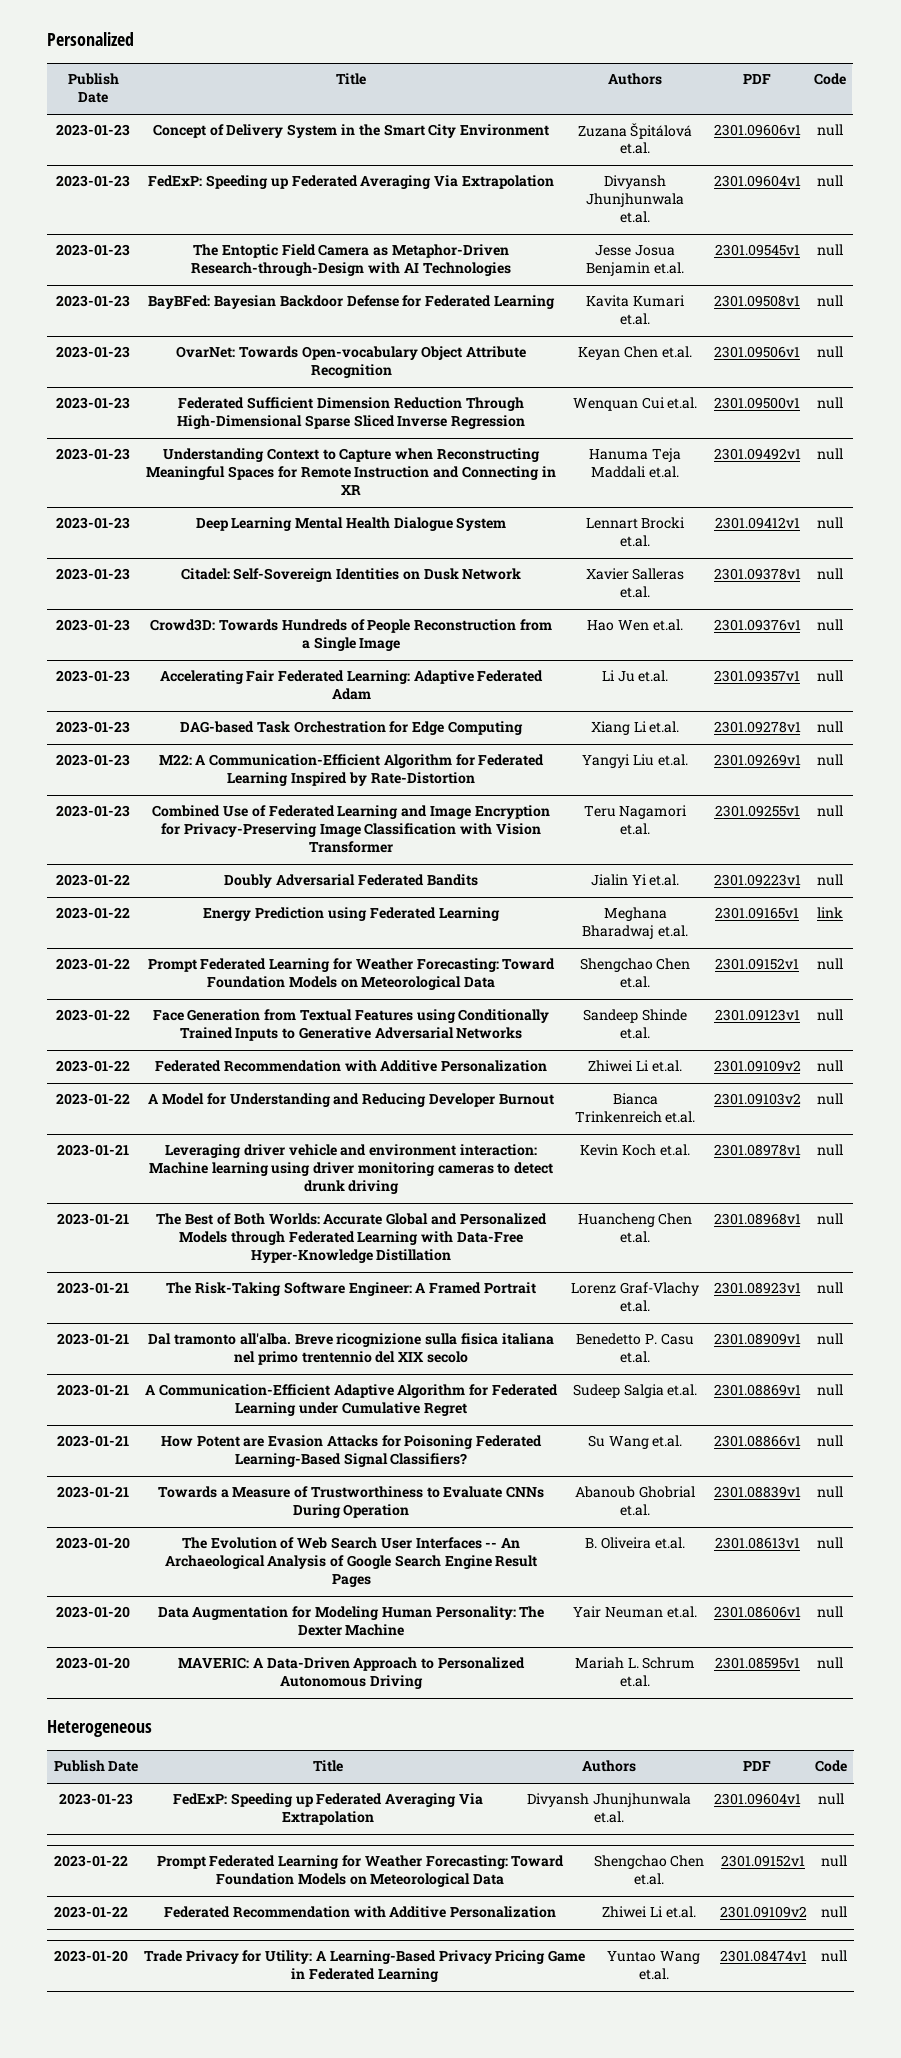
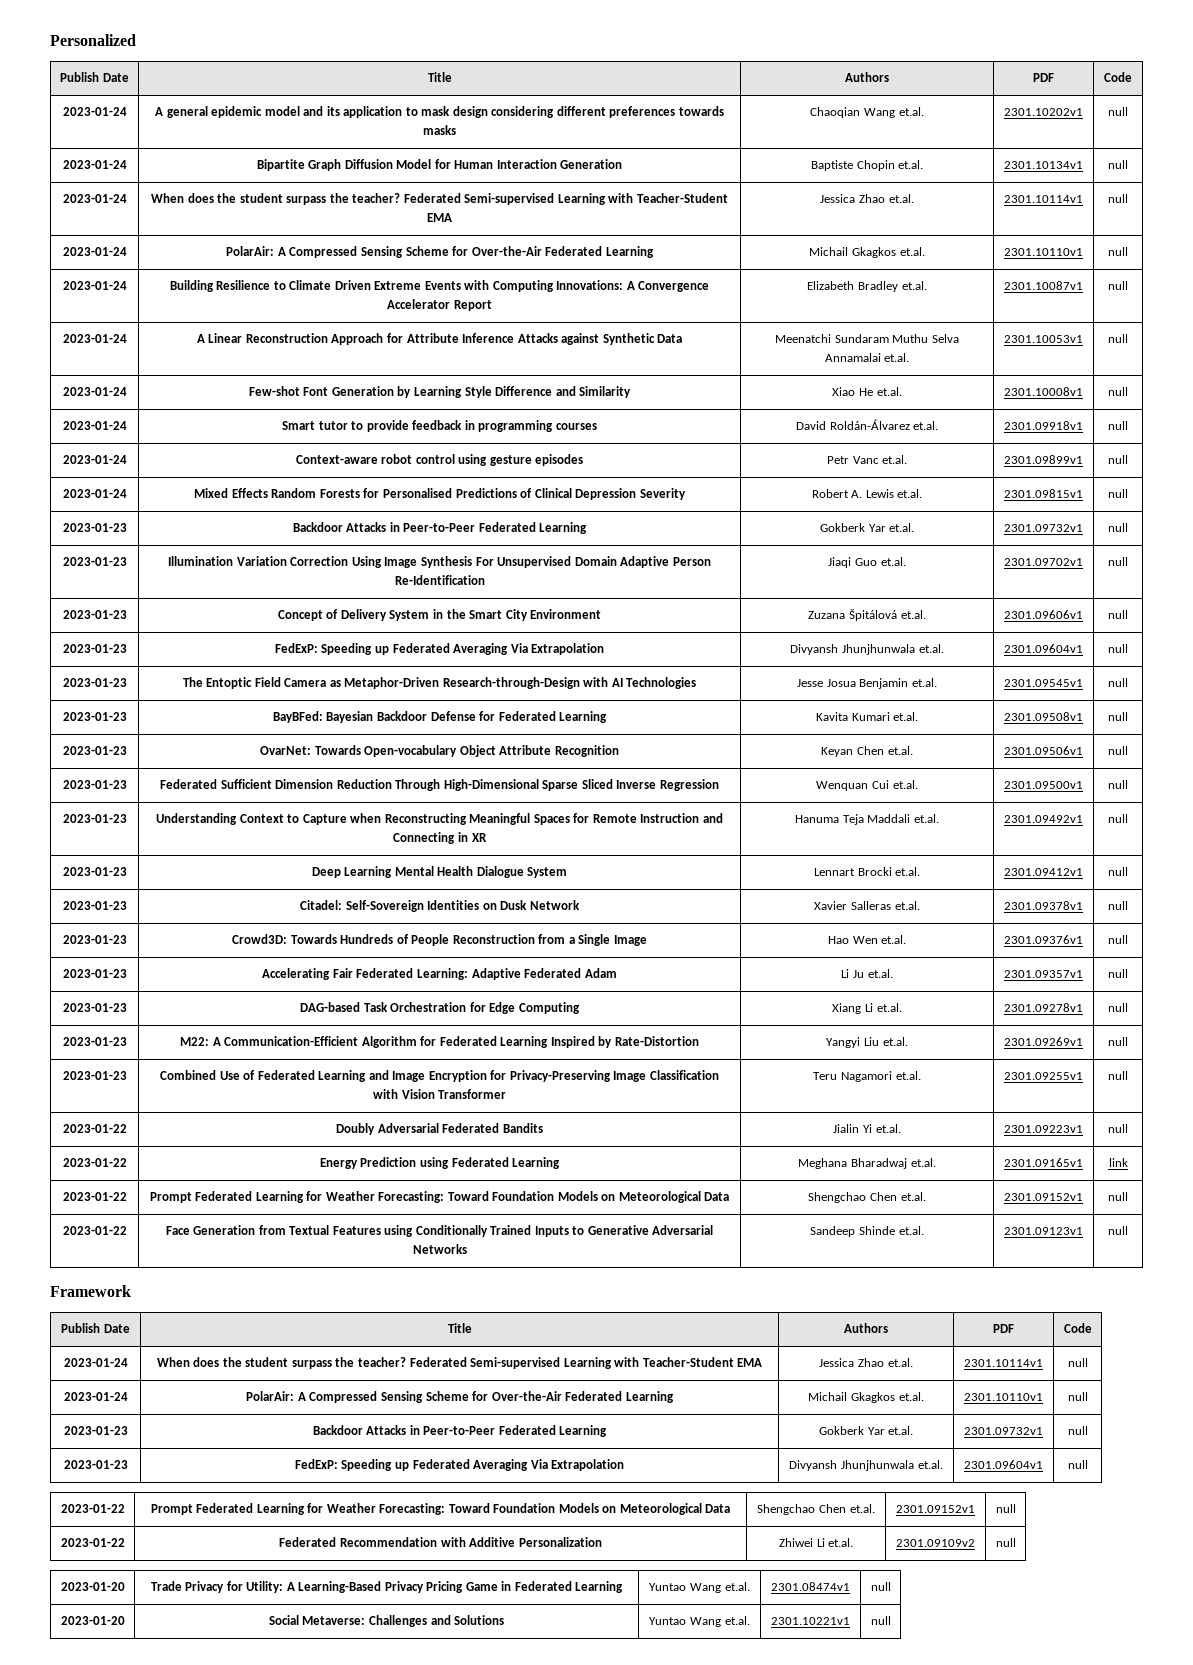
(846, 79) none -> [62,107,127,116] [155,106,724,118] [423,125,456,135] [810,107,924,118] [1004,108,1083,116] [1108,107,1128,116] [62,160,127,169] [256,159,623,171] [810,160,924,171] [1004,161,1083,169] [1108,160,1128,169] [62,194,127,203] [151,193,728,205] [427,213,452,222] [820,194,914,203] [1004,195,1083,203] [1108,194,1128,203] [62,247,127,256] [226,246,654,258] [809,247,925,258] [1004,248,1083,256] [1108,247,1128,256] [62,281,127,290] [169,280,710,292] [387,299,492,311] [807,281,927,292] [1004,281,1083,290] [1108,281,1128,290] [62,334,127,343] [196,333,683,345] [775,334,959,343] [824,353,910,362] [1004,335,1083,343] [1108,334,1128,343] [62,387,127,396] [248,386,632,398] [832,387,902,396] [1004,387,1083,396] [1108,387,1128,396] [62,421,127,430] [282,420,597,432] [795,419,939,430] [1004,421,1083,430] [1108,421,1128,430] [62,455,127,464] [295,454,584,466] [826,455,908,464] [1004,455,1083,464] [1108,455,1128,464] [62,489,127,498] [194,488,686,500] [811,489,923,498] [1004,489,1083,498] [1108,489,1128,498] [62,523,127,532] [292,522,588,534] [819,523,915,532] [1004,524,1083,532] [1108,523,1128,532] [62,557,127,566] [168,556,711,568] [394,575,485,585] [828,557,906,568] [1004,558,1083,566] [1108,557,1128,566] // 2023-01-24 | A general epidemic model and its application to mask design considering different preferences towards masks | Chaoqian Wang et.al. | 2301.10202v1 | null // 2023-01-24 | Bipartite Graph Diffusion Model for Human Interaction Generation | Baptiste Chopin et.al. | 2301.10134v1 | null // 2023-01-24 | When does the student surpass the teacher? Federated Semi-supervised Learning with Teacher-Student EMA | Jessica Zhao et.al. | 2301.10114v1 | null // 2023-01-24 | PolarAir: A Compressed Sensing Scheme for Over-the-Air Federated Learning | Michail Gkagkos et.al. | 2301.10110v1 | null // 2023-01-24 | Building Resilience to Climate Driven Extreme Events with Computing Innovations: A Convergence Accelerator Report | Elizabeth Bradley et.al. | 2301.10087v1 | null // 2023-01-24 | A Linear Reconstruction Approach for Attribute Inference Attacks against Synthetic Data | Meenatchi Sundaram Muthu Selva Annamalai et.al. | 2301.10053v1 | null // 2023-01-24 | Few-shot Font Generation by Learning Style Difference and Similarity | Xiao He et.al. | 2301.10008v1 | null // 2023-01-24 | Smart tutor to provide feedback in programming courses | David Roldán-Álvarez et.al. | 2301.09918v1 | null // 2023-01-24 | Context-aware robot control using gesture episodes | Petr Vanc et.al. | 2301.09899v1 | null // 2023-01-24 | Mixed Effects Random Forests for Personalised Predictions of Clinical Depression Severity | Robert A. Lewis et.al. | 2301.09815v1 | null // 2023-01-23 | Backdoor Attacks in Peer-to-Peer Federated Learning | Gokberk Yar et.al. | 2301.09732v1 | null // 2023-01-23 | Illumination Variation Correction Using Image Synthesis For Unsupervised Domain Adaptive Person Re-Identification | Jiaqi Guo et.al. | 2301.09702v1 | null
[56,1060,130,1072] [154,1060,548,1072] [588,1060,682,1072] [713,1060,801,1072] [817,1060,843,1072] [56,1093,130,1105] [148,1093,554,1107] [612,1093,658,1105] [574,1111,696,1123] [713,1093,801,1105] [817,1093,843,1105] [57,1144,129,1156] [165,1144,537,1158] [148,1162,554,1176] [303,1180,400,1194] [580,1144,690,1156] [713,1144,801,1156] [817,1144,843,1156] [57,1213,129,1225] [156,1213,547,1225] [179,1231,523,1245] [250,1249,452,1263] [577,1213,693,1227] [620,1231,650,1243] [713,1213,801,1225] [817,1213,843,1225] [57,1282,129,1294] [166,1282,536,1296] [571,1282,699,1296] [620,1300,650,1312] [713,1282,801,1294] [817,1282,843,1294] [57,1333,129,1345] [148,1333,554,1347] [234,1351,468,1365] [576,1333,694,1345] [620,1351,650,1363] [713,1333,801,1345] [817,1333,843,1345] [57,1384,129,1396] [145,1384,558,1398] [235,1402,467,1416] [572,1384,698,1398] [713,1384,801,1396] [817,1384,843,1396] [57,1435,129,1447] [160,1435,543,1449] [234,1453,468,1467] [587,1435,683,1449] [713,1435,801,1447] [817,1435,843,1447] [57,1486,129,1498] [157,1486,545,1498] [292,1504,410,1518] [575,1486,695,1498] [620,1504,650,1516] [713,1486,801,1498] [817,1486,843,1498] [56,1537,130,1549] [181,1537,521,1549] [164,1555,538,1569] [331,1574,371,1587] [585,1537,685,1549] [714,1537,800,1549] [817,1537,843,1549] [56,1606,130,1618] [157,1606,545,1620] [297,1624,405,1636] [573,1606,697,1618] [713,1606,801,1618] [817,1606,843,1618] [56,1657,130,1669] [178,1657,525,1671] [280,1675,423,1689] [574,1657,696,1669] [620,1675,650,1687] [714,1657,800,1669] [817,1657,843,1669] [47,1720,152,1737] [53,1760,139,1772] [313,1760,343,1772] [582,1760,636,1772] [743,1761,771,1771] [814,1760,847,1772] // 2023-01-22 | Federated Recommendation with Additive Personalization | Zhiwei Li et.al. | 2301.09109v2 | null // 2023-01-22 | A Model for Understanding and Reducing Developer Burnout | Bianca Trinkenreich et.al. | 2301.09103v2 | null // 2023-01-21 | Leveraging driver vehicle and environment interaction: Machine learning using driver monitoring cameras to detect drunk driving | Kevin Koch et.al. | 2301.08978v1 | null // 2023-01-21 | The Best of Both Worlds: Accurate Global and Personalized Models through Federated Learning with Data-Free Hyper-Knowledge Distillation | Huancheng Chen et.al. | 2301.08968v1 | null // 2023-01-21 | The Risk-Taking Software Engineer: A Framed Portrait | Lorenz Graf-Vlachy et.al. | 2301.08923v1 | null // 2023-01-21 | Dal tramonto all'alba. Breve ricognizione sulla fisica italiana nel primo trentennio del XIX secolo | Benedetto P. Casu et.al. | 2301.08909v1 | null // 2023-01-21 | A Communication-Efficient Adaptive Algorithm for Federated Learning under Cumulative Regret | Sudeep Salgia et.al. | 2301.08869v1 | null // 2023-01-21 | How Potent are Evasion Attacks for Poisoning Federated Learning-Based Signal Classifiers? | Su Wang et.al. | 2301.08866v1 | null // 2023-01-21 | Towards a Measure of Trustworthiness to Evaluate CNNs During Operation | Abanoub Ghobrial et.al. | 2301.08839v1 | null // 2023-01-20 | The Evolution of Web Search User Interfaces -- An Archaeological Analysis of Google Search Engine Result Pages | B. Oliveira et.al. | 2301.08613v1 | null // 2023-01-20 | Data Augmentation for Modeling Human Personality: The Dexter Machine | Yair Neuman et.al. | 2301.08606v1 | null // 2023-01-20 | MAVERIC: A Data-Driven Approach to Personalized Autonomous Driving | Mariah L. Schrum et.al. | 2301.08595v1 | null // Heterogeneous // Publish Date | Title | Authors | PDF | Code -> [50,1285,131,1297] [61,1323,130,1333] [447,1323,472,1333] [844,1323,888,1333] [993,1324,1014,1333] [1063,1323,1092,1333] [63,1358,128,1367] [156,1357,763,1369] [819,1358,913,1367] [964,1359,1043,1367] [1067,1358,1088,1367] [63,1392,128,1401] [246,1391,674,1403] [808,1392,924,1403] [964,1393,1043,1401] [1067,1392,1088,1401] [63,1426,128,1435] [312,1425,608,1437] [818,1426,914,1435] [964,1427,1043,1435] [1067,1426,1088,1435] // Framework // Publish Date | Title | Authors | PDF | Code // 2023-01-24 | When does the student surpass the teacher? Federated Semi-supervised Learning with Teacher-Student EMA | Jessica Zhao et.al. | 2301.10114v1 | null // 2023-01-24 | PolarAir: A Compressed Sensing Scheme for Over-the-Air Federated Learning | Michail Gkagkos et.al. | 2301.10110v1 | null // 2023-01-23 | Backdoor Attacks in Peer-to-Peer Federated Learning | Gokberk Yar et.al. | 2301.09732v1 | null
(847, 1956) none -> [60,1616,125,1625] [268,1615,505,1627] [649,1616,750,1627] [771,1617,850,1625] [870,1616,891,1625] // 2023-01-20 | Social Metaverse: Challenges and Solutions | Yuntao Wang et.al. | 2301.10221v1 | null

